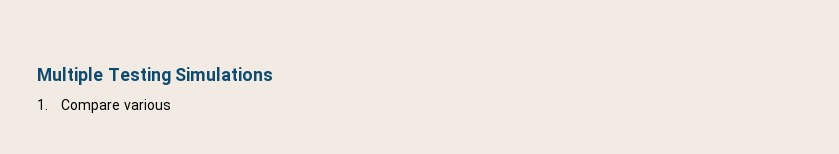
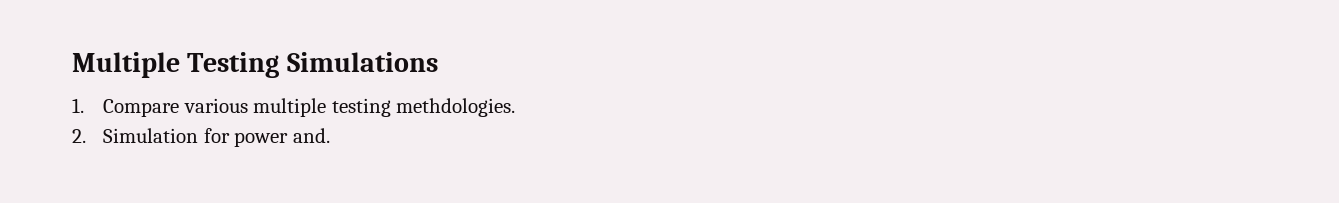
(172, 104) none -> [253,98,516,117] [72,128,330,147] multiple testing methdologies. // 2. Simulation for power and.

